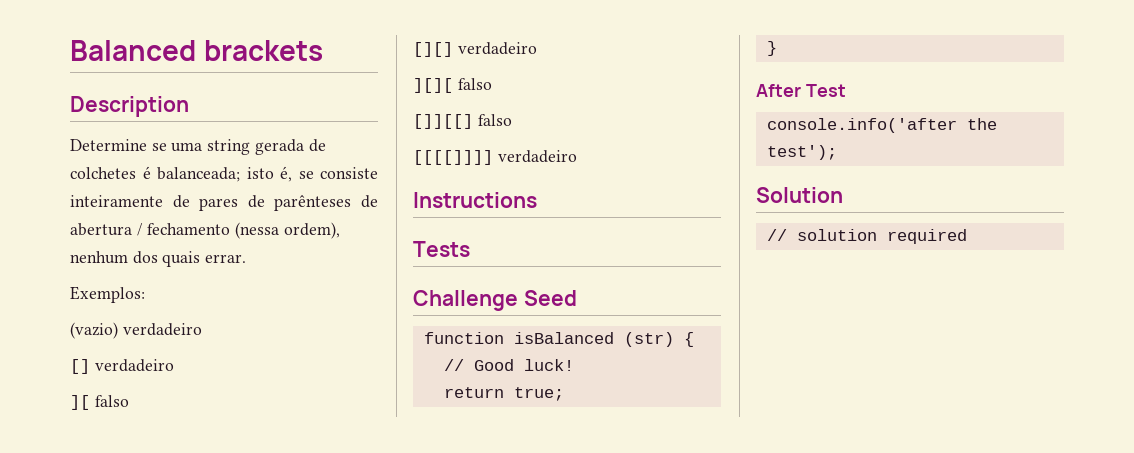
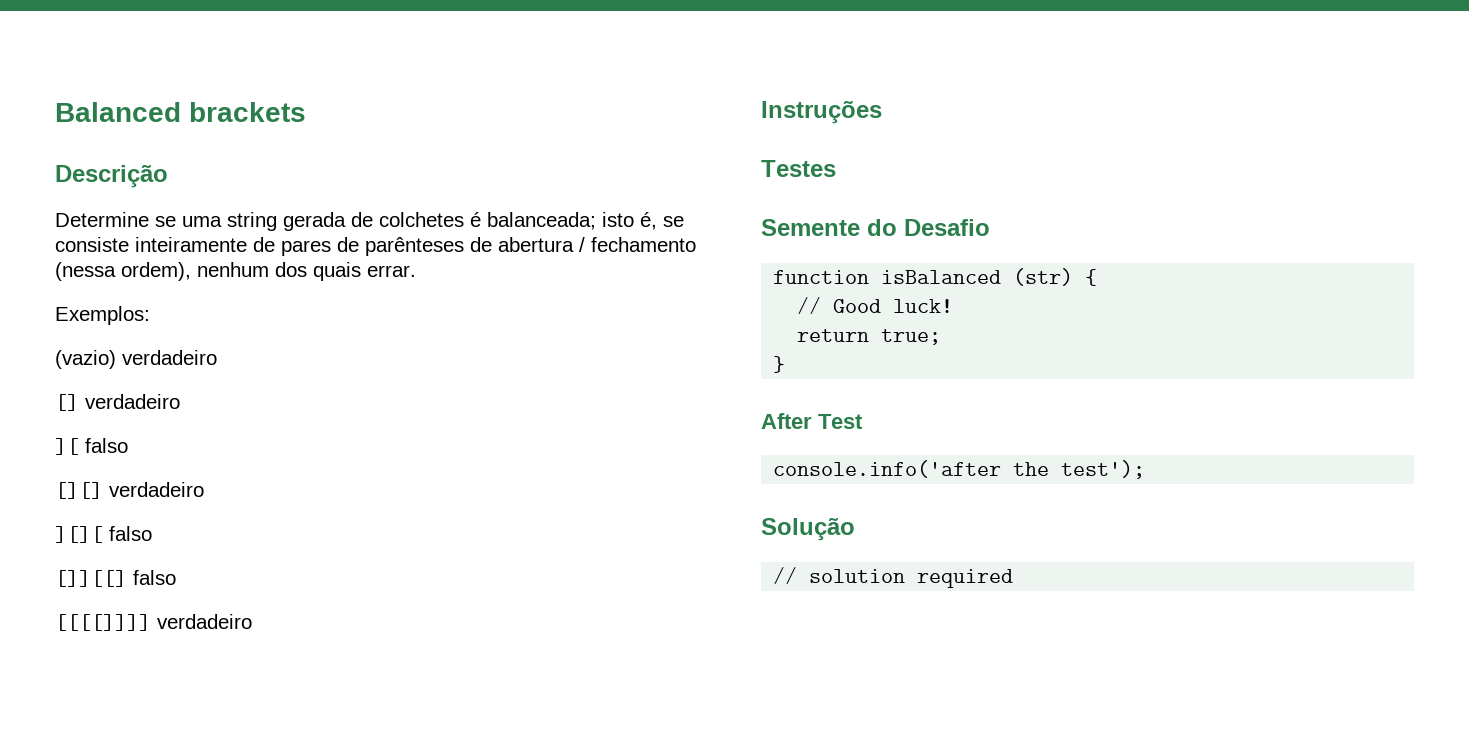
[70,96,189,117] Description -> [55,164,168,188] Descrição
[413,192,537,208] [413,241,470,257] [413,290,577,311] Instructions // Tests // Challenge Seed -> [761,100,882,124] [761,160,836,177] [761,219,990,236] Instruções // Testes // Semente do Desafio
[756,187,843,203] Solution -> [761,517,855,541] Solução

